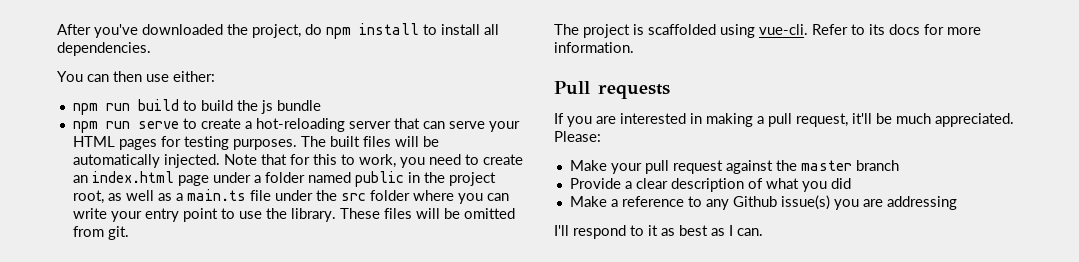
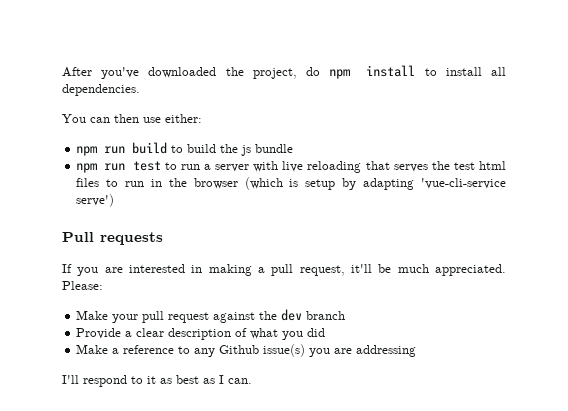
[137,118,520,132] [72,136,439,150] [72,154,523,168] [72,171,496,187] [72,189,509,204] [72,208,515,222] [72,226,129,240] [554,24,981,38] [554,42,634,53] serve to create a hot-reloading server that can serve your HTML pages for testing purposes. The built files will be automatically injected. Note that for this to work, you need to create an index.html page under a folder named public in the project root, as well as a main.ts file under the src folder where you can write your entry point to use the library. These files will be omitted from git. // The project is scaffolded using vue-cli. Refer to its docs for more information. -> [132,161,506,173] [76,177,506,190] [76,194,115,207] test to run a server with live reloading that serves the test html files to run in the browser (which is setup by adapting 'vue-cli-service serve')
[800,160,852,171] master -> [281,309,303,321] dev

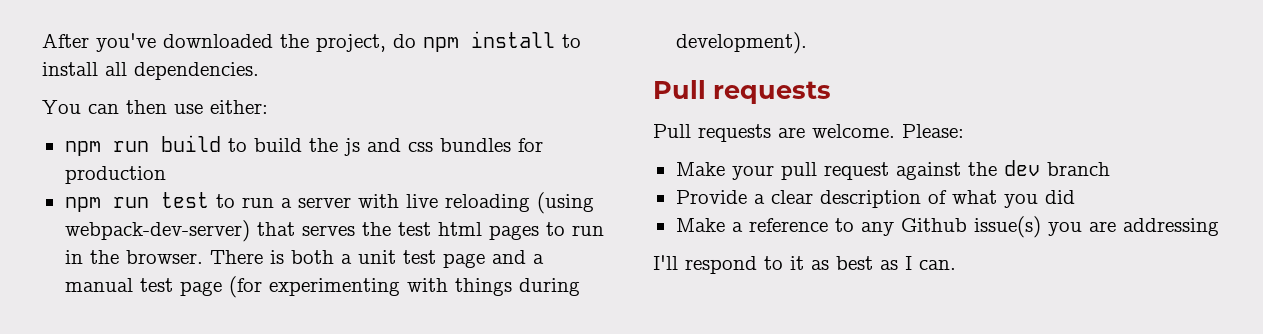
[255,144,294,153] bundle -> [366,138,543,152] [64,166,166,184] and css bundles for production
(362, 167) none -> [536,192,594,214] [64,220,250,242] (using webpack-dev-server)
[76,178,100,187] files -> [488,225,539,240] pages
[193,177,506,190] [76,194,115,207] [62,232,163,245] [62,264,506,276] browser (which is setup by adapting 'vue-cli-service serve') // Pull requests // If you are interested in making a pull request, it'll be much appreciated. -> [125,250,544,268] [64,276,580,298] [675,32,807,54] [653,80,831,104] [653,124,895,142] browser. There is both a unit test page and a manual test page (for experimenting with things during development). // Pull requests // Pull requests are welcome.

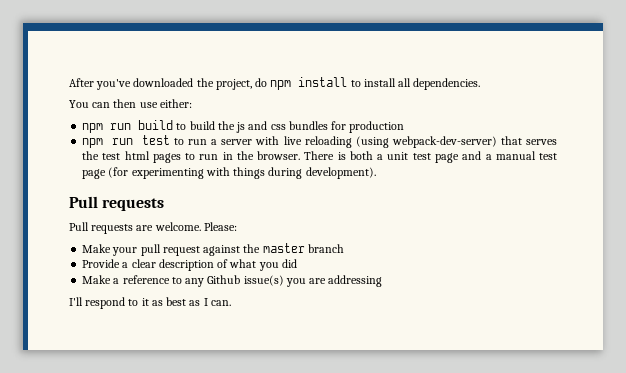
[1003,160,1040,176] dev -> [262,243,305,253] master

